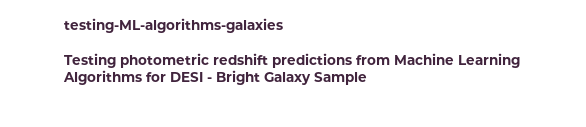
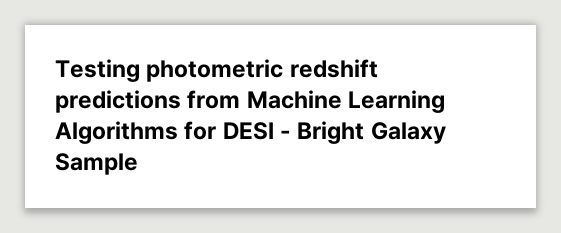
[64,18,283,33] testing-ML-algorithms-galaxies // -> (55, 70) none

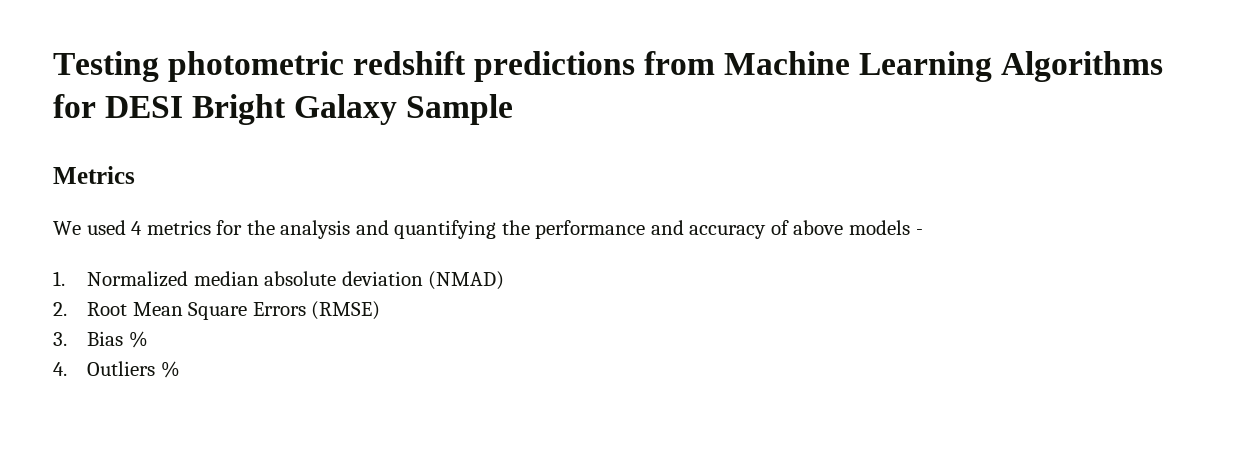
[280,130,292,139] - -> (184, 107) none
(138, 164) none -> [53,166,135,184] [53,220,923,239] [53,271,505,290] [53,301,381,320] [53,331,148,348] [53,361,180,378] // Metrics // We used 4 metrics for the analysis and quantifying the performance and accuracy of above models - // 1. Normalized median absolute deviation (NMAD) // 2. Root Mean Square Errors (RMSE) // 3. Bias % // 4. Outliers %

